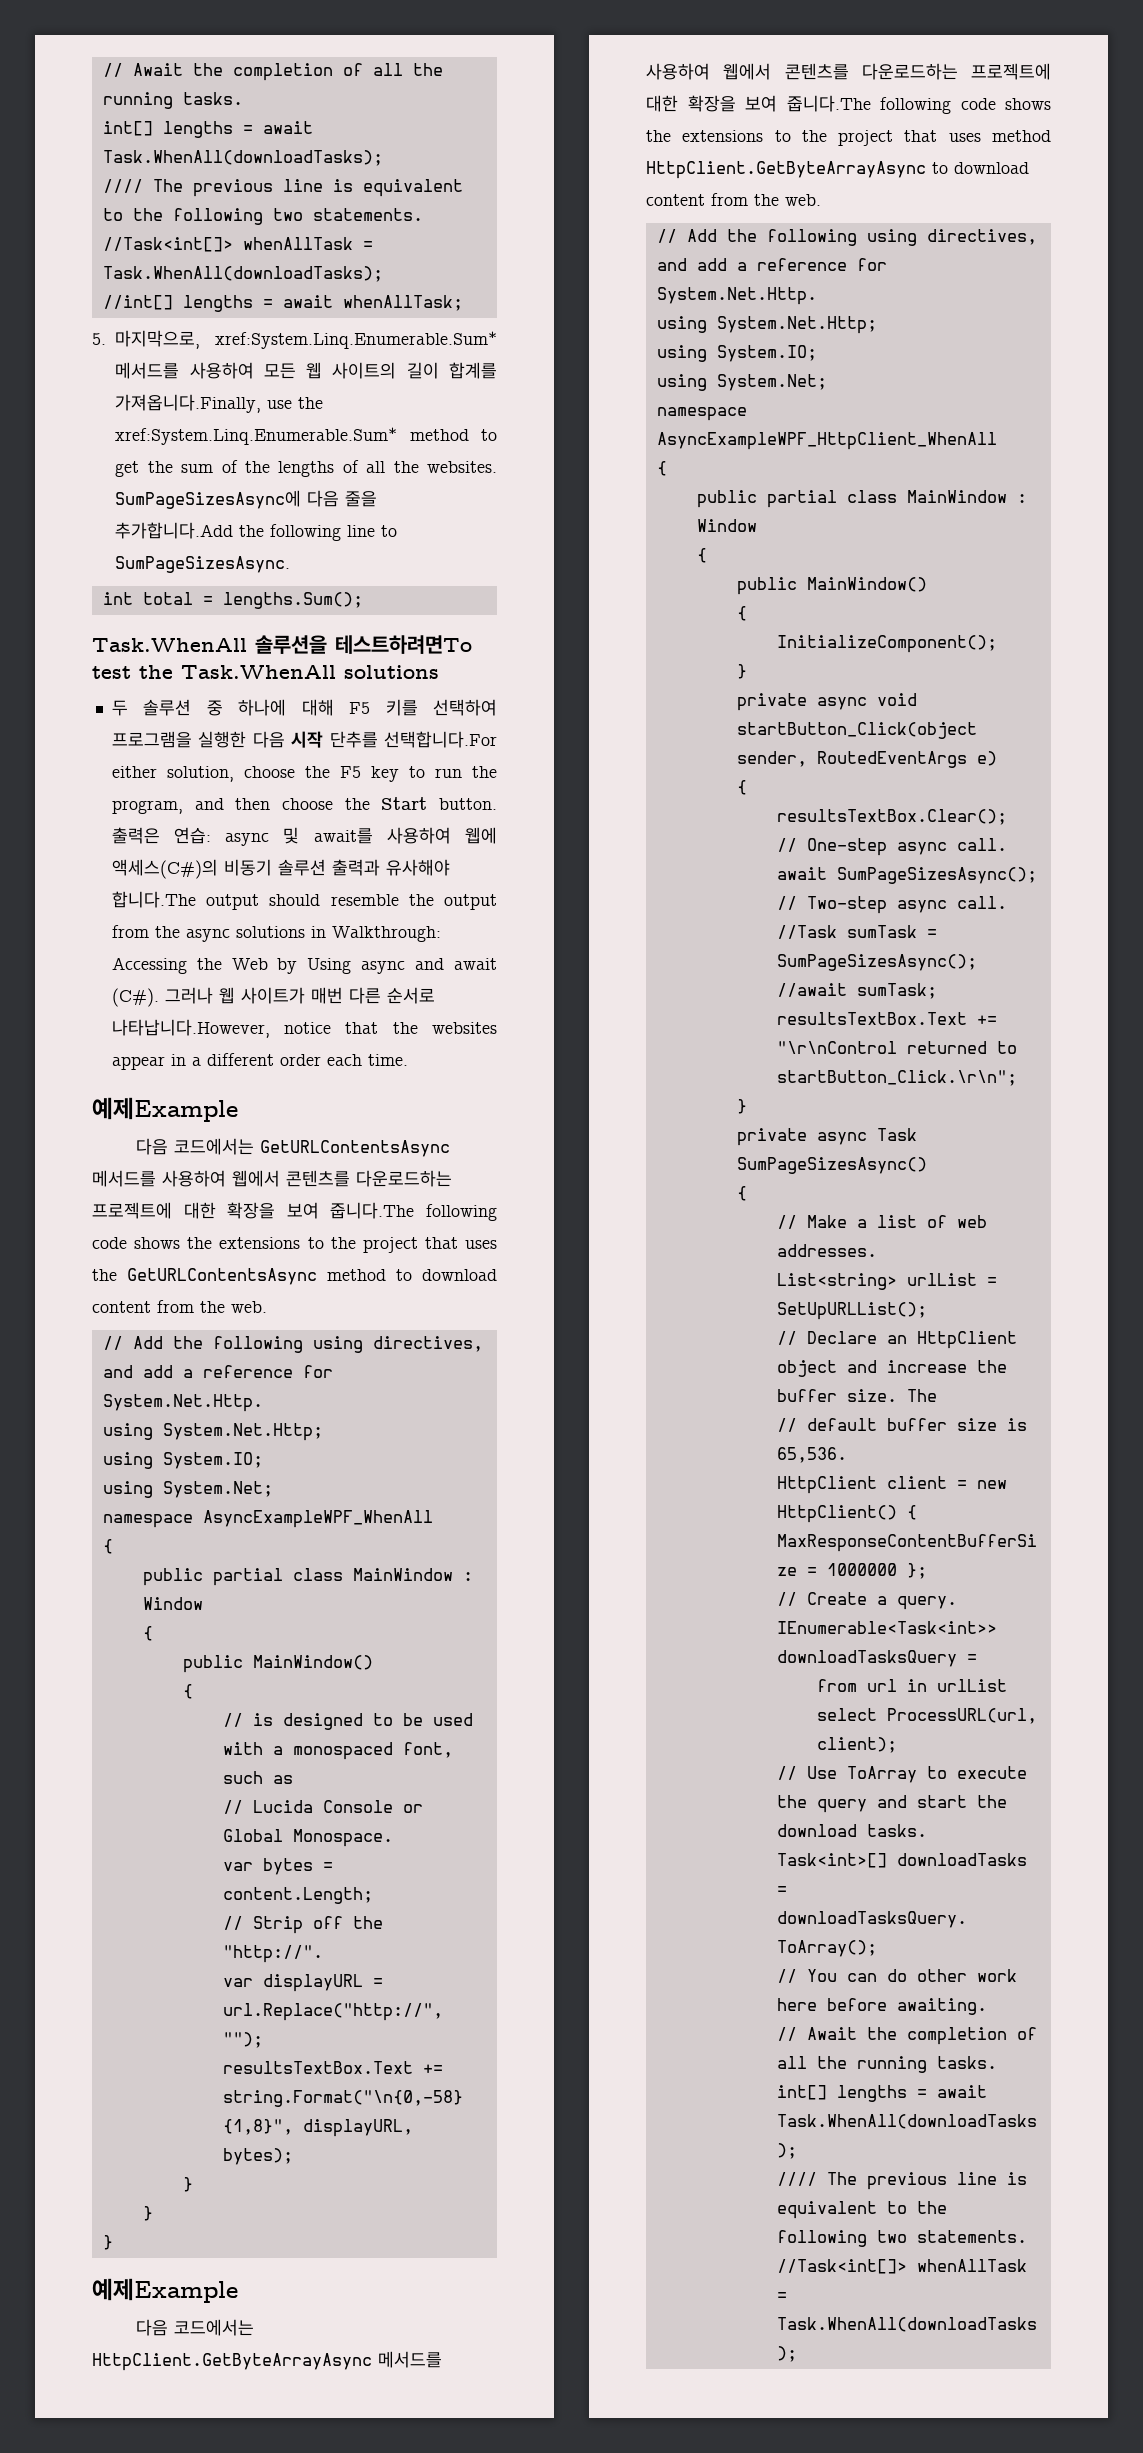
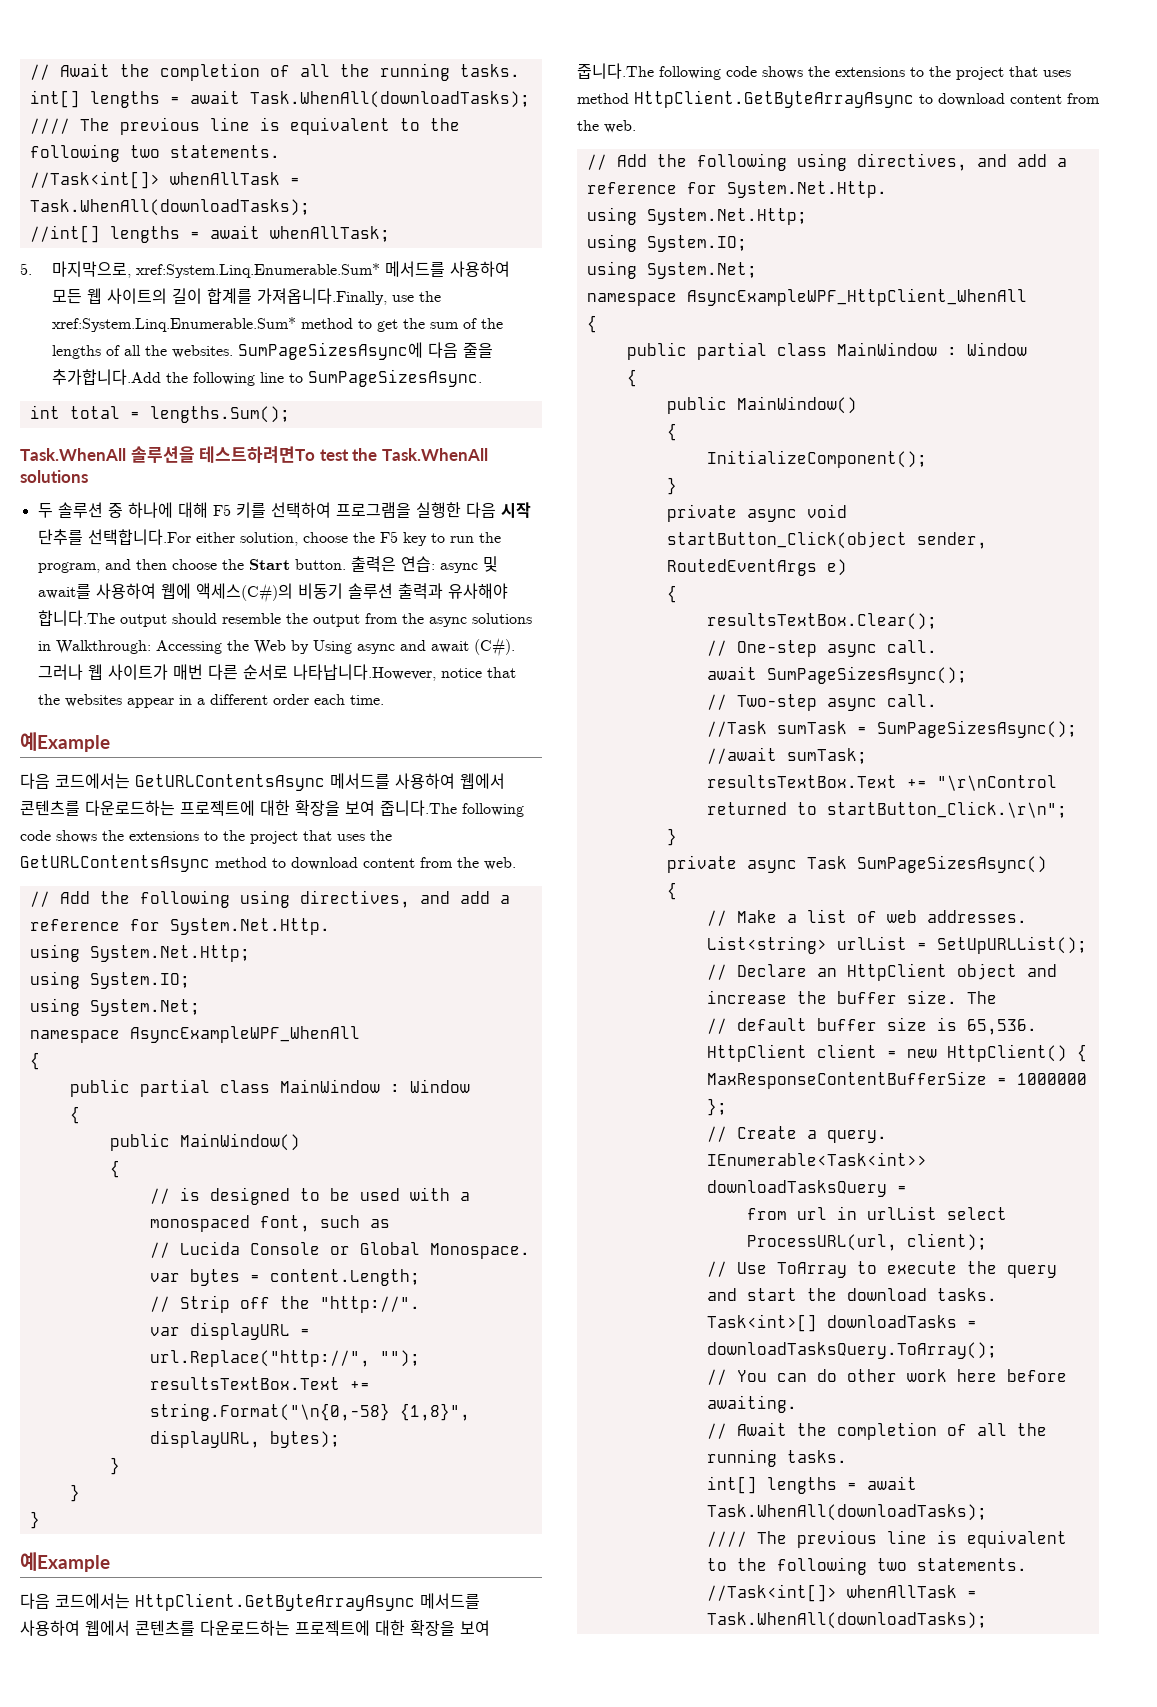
[92,1097,238,1122] 예제Example -> [20,732,110,752] 예Example
[92,2278,238,2303] 예제Example -> [20,1552,110,1572] 예Example

